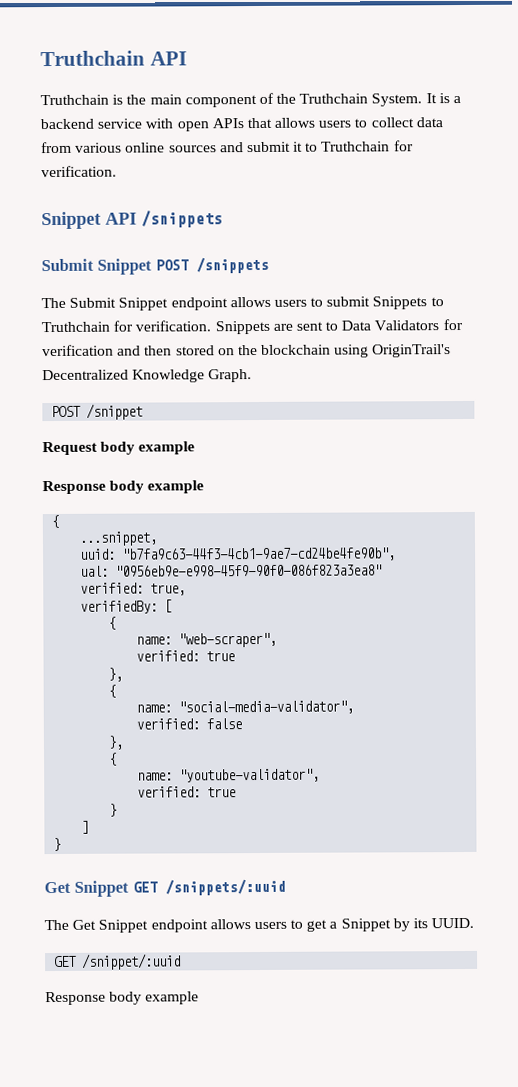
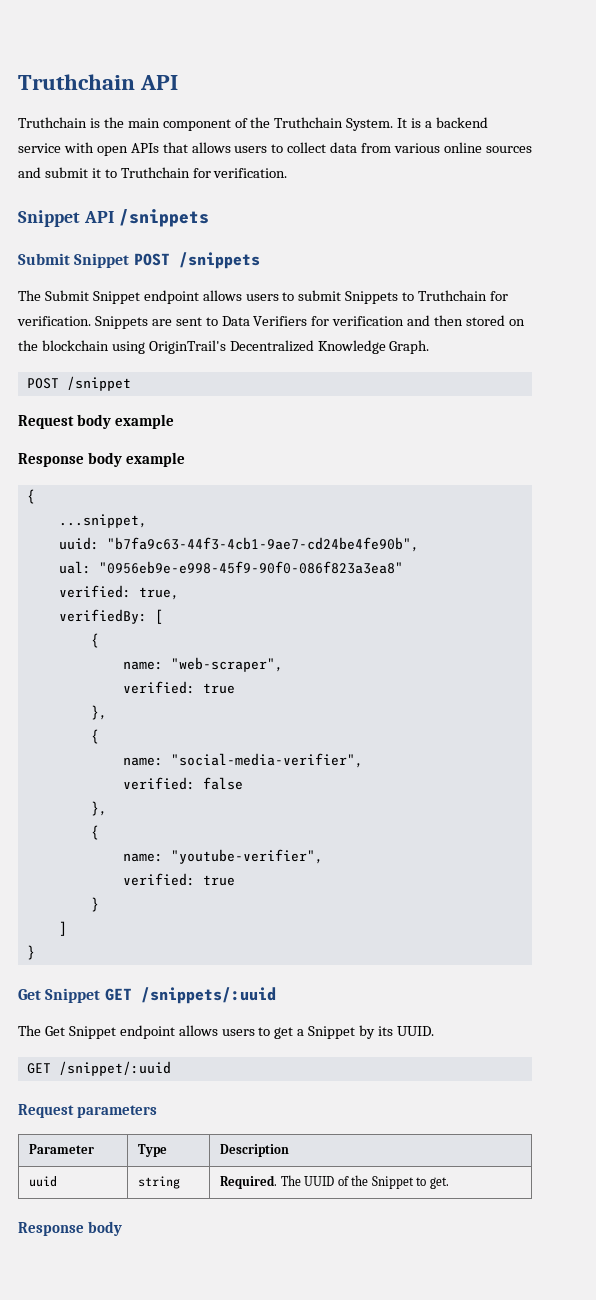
[374,320,440,331] Validators -> [253,316,308,326] Verifiers
[178,700,355,715] "social-media-validator", -> [170,753,363,768] "social-media-verifier",
[179,768,321,783] "youtube-validator", -> [170,849,323,864] "youtube-verifier",
[45,991,200,1006] // Response body example -> [18,1104,157,1118] [29,1144,95,1154] [138,1144,168,1157] [220,1144,290,1157] [29,1176,58,1187] [138,1176,181,1189] [220,1175,449,1189] [18,1221,122,1236] // Request parameters // Parameter | Type | Description // uuid | string | Required. The UUID of the Snippet to get. // Response body

